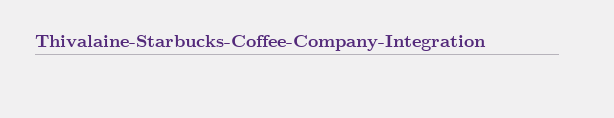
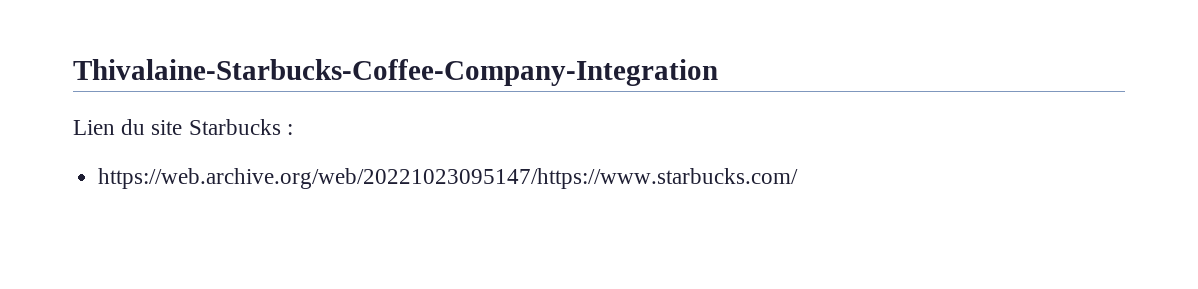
(486, 43) none -> [73,119,293,135] [98,168,799,189] // Lien du site Starbucks : // https://web.archive.org/web/20221023095147/https://www.starbucks.com/

